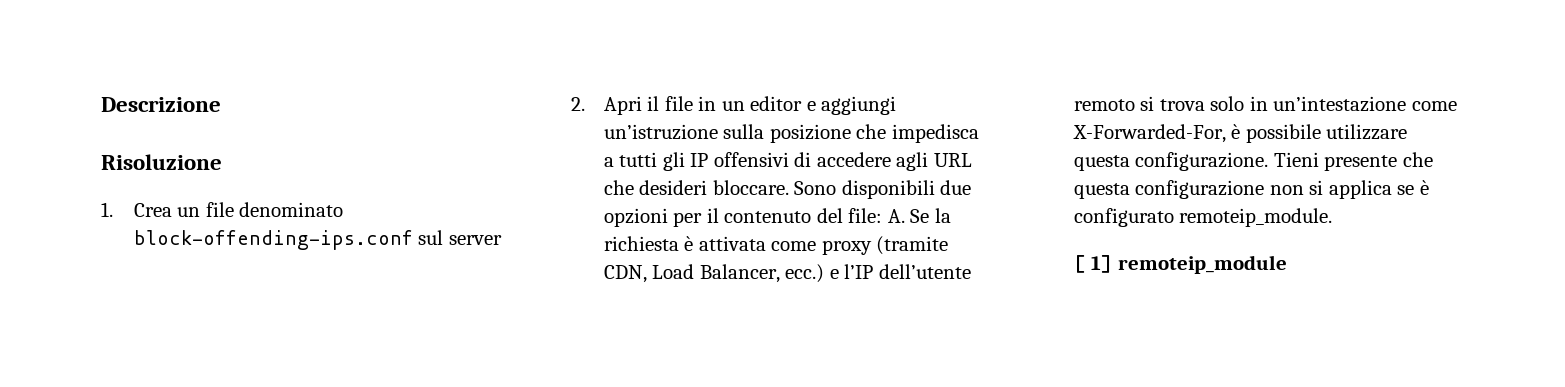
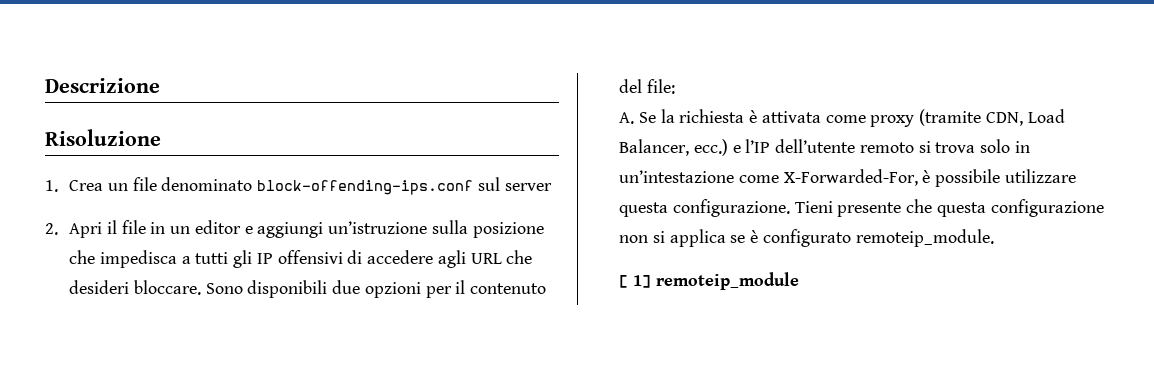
(883, 215) none -> (675, 86) //

